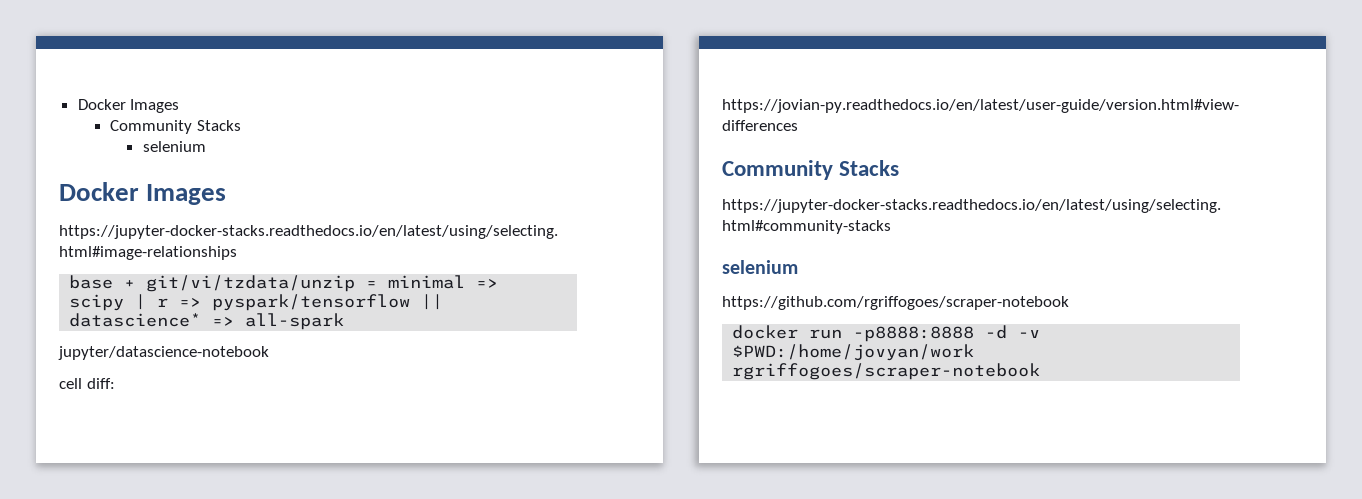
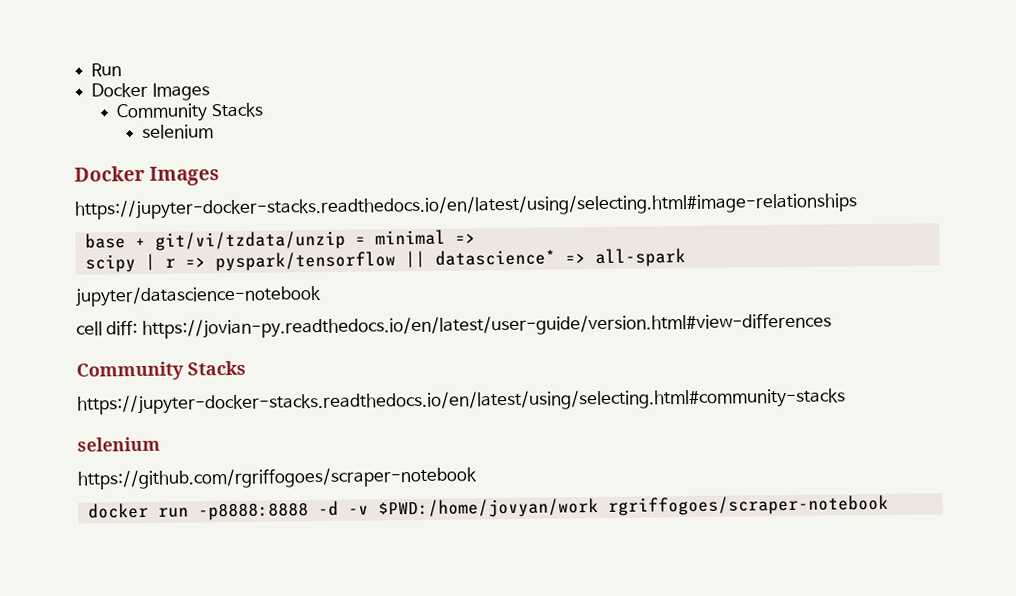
(77, 104) none -> [91,63,123,77] Run //

